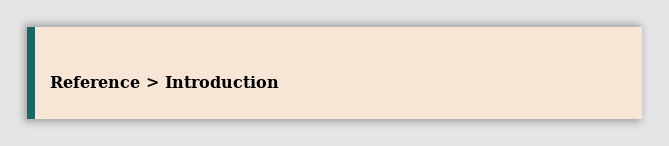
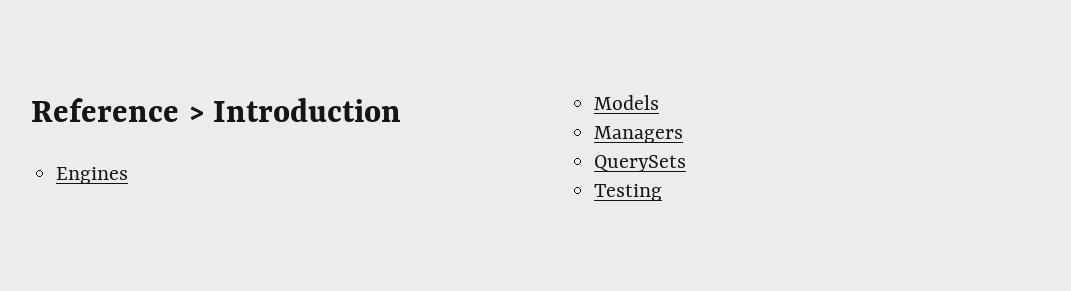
(279, 82) none -> [56,167,129,184] [594,95,660,110] [594,126,684,143] [594,155,687,172] [594,184,663,201] // Engines // Models // Managers // QuerySets // Testing

